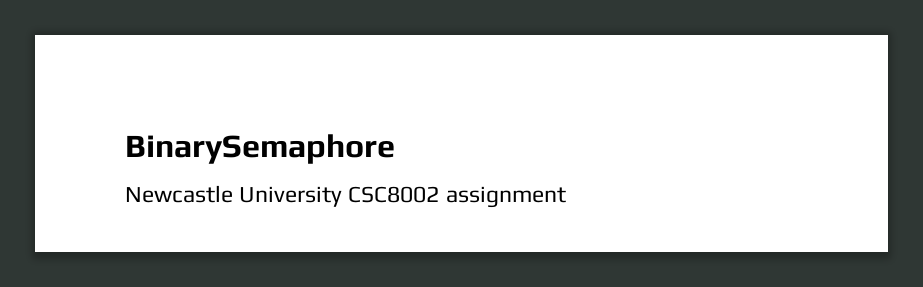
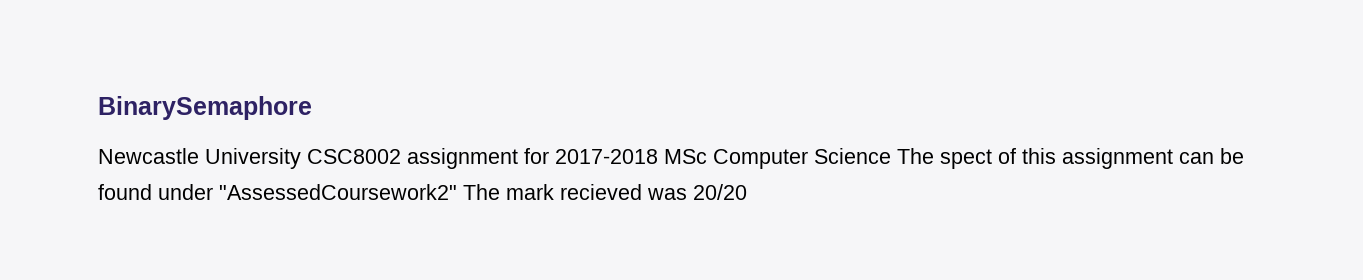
(566, 197) none -> [524,148,1244,169] [98,184,747,200] for 2017-2018 MSc Computer Science The spect of this assignment can be found under "AssessedCoursework2" The mark recieved was 20/20

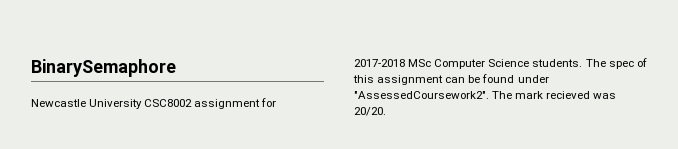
[897,148,992,169] The spect -> [532,59,634,69] students. The spec
[219,184,457,200] "AssessedCoursework2" -> [354,91,489,99] "AssessedCoursework2".
[693,184,747,200] 20/20 -> [354,107,386,116] 20/20.

